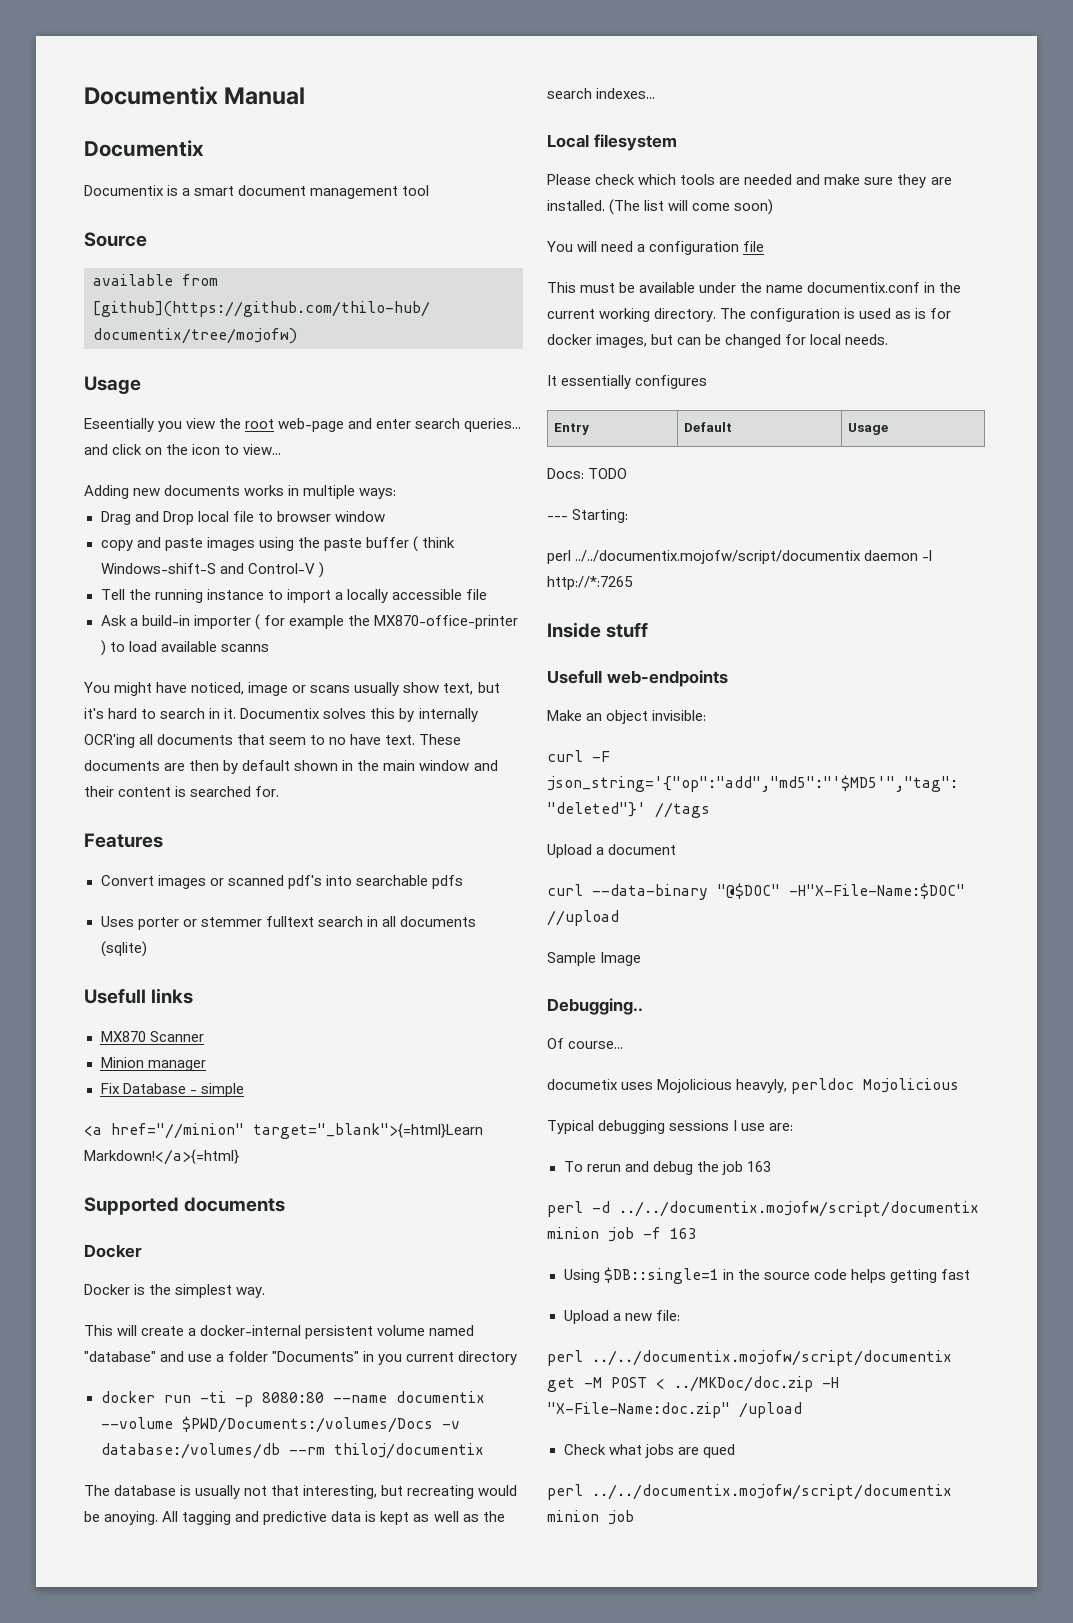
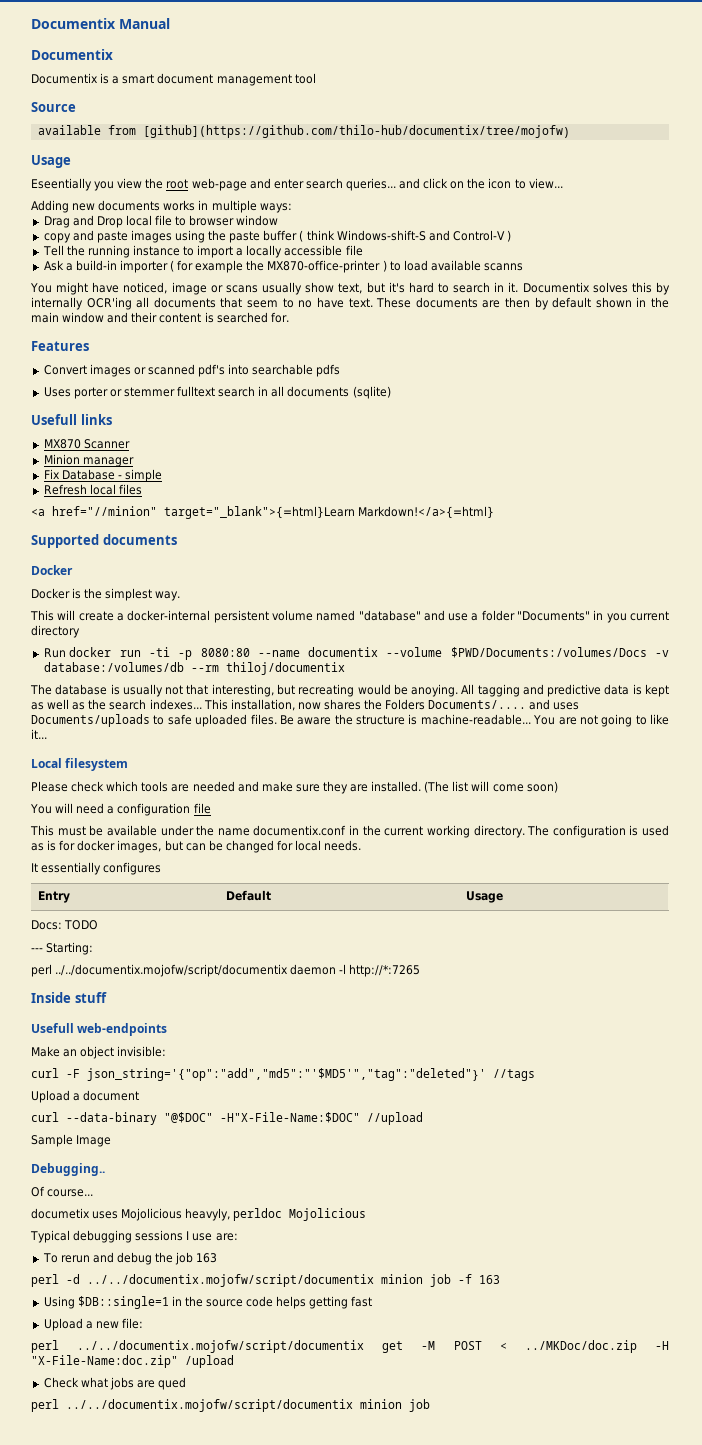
(244, 1090) none -> [43,484,142,495] // Refresh local files
(518, 1358) none -> [43,648,66,658] Run
(656, 93) none -> [203,699,580,711] [31,714,669,727] [31,729,47,739] This installation, now shares the Folders Documents/.... and uses Documents/uploads to safe uploaded files. Be aware the structure is machine-readable... You are not going to like it...

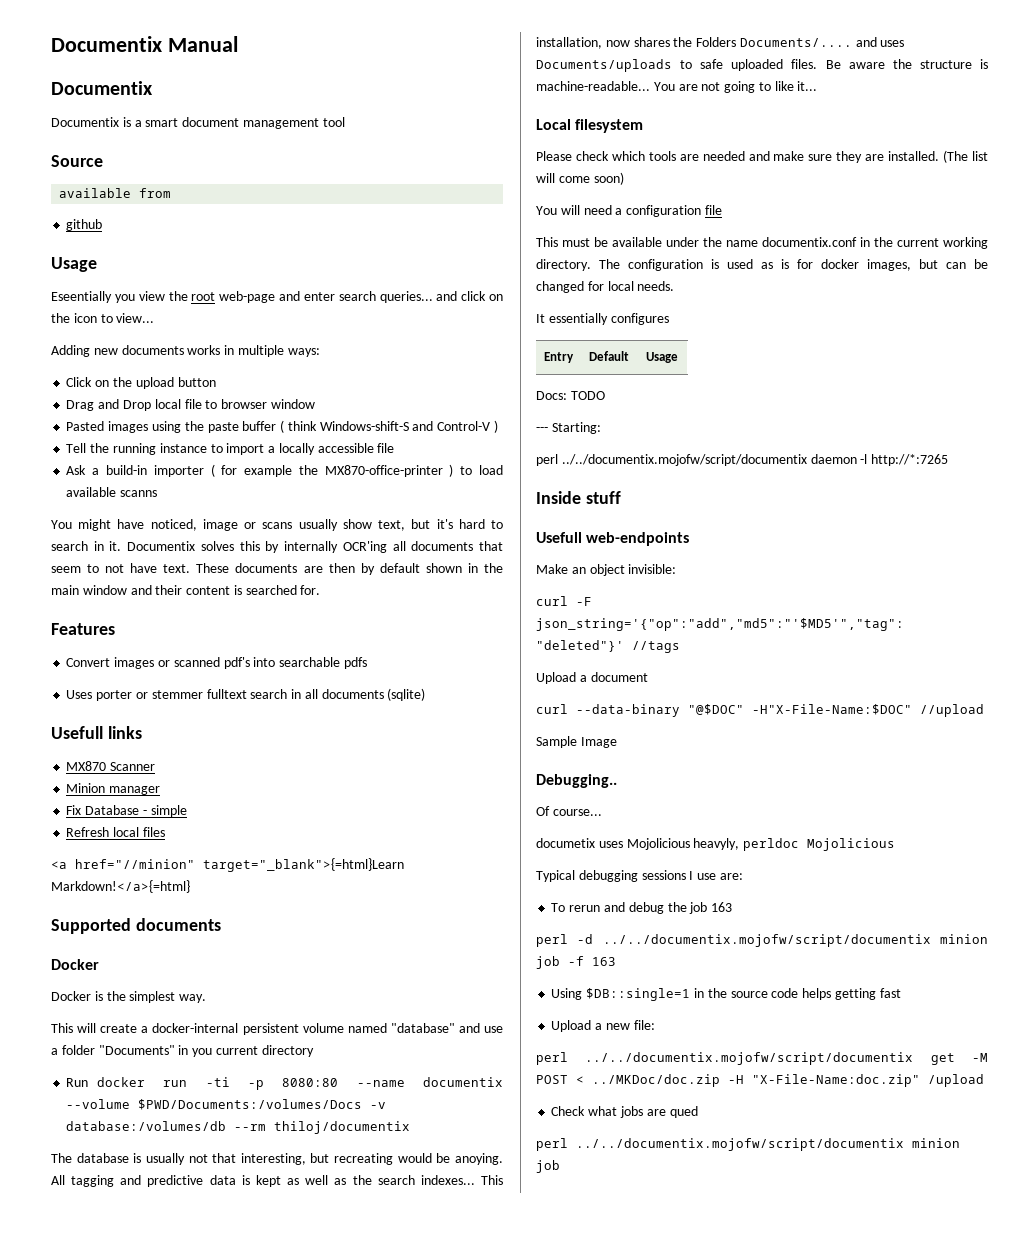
[142,125,570,138] [github](https://github.com/thilo-hub/documentix/tree/mojofw) -> [66,219,103,231] // github
(292, 208) none -> [66,377,216,389] // Click on the upload button
[43,230,128,243] copy and paste -> [66,421,105,431] Pasted
[298,300,313,308] no -> [105,564,125,573] not

